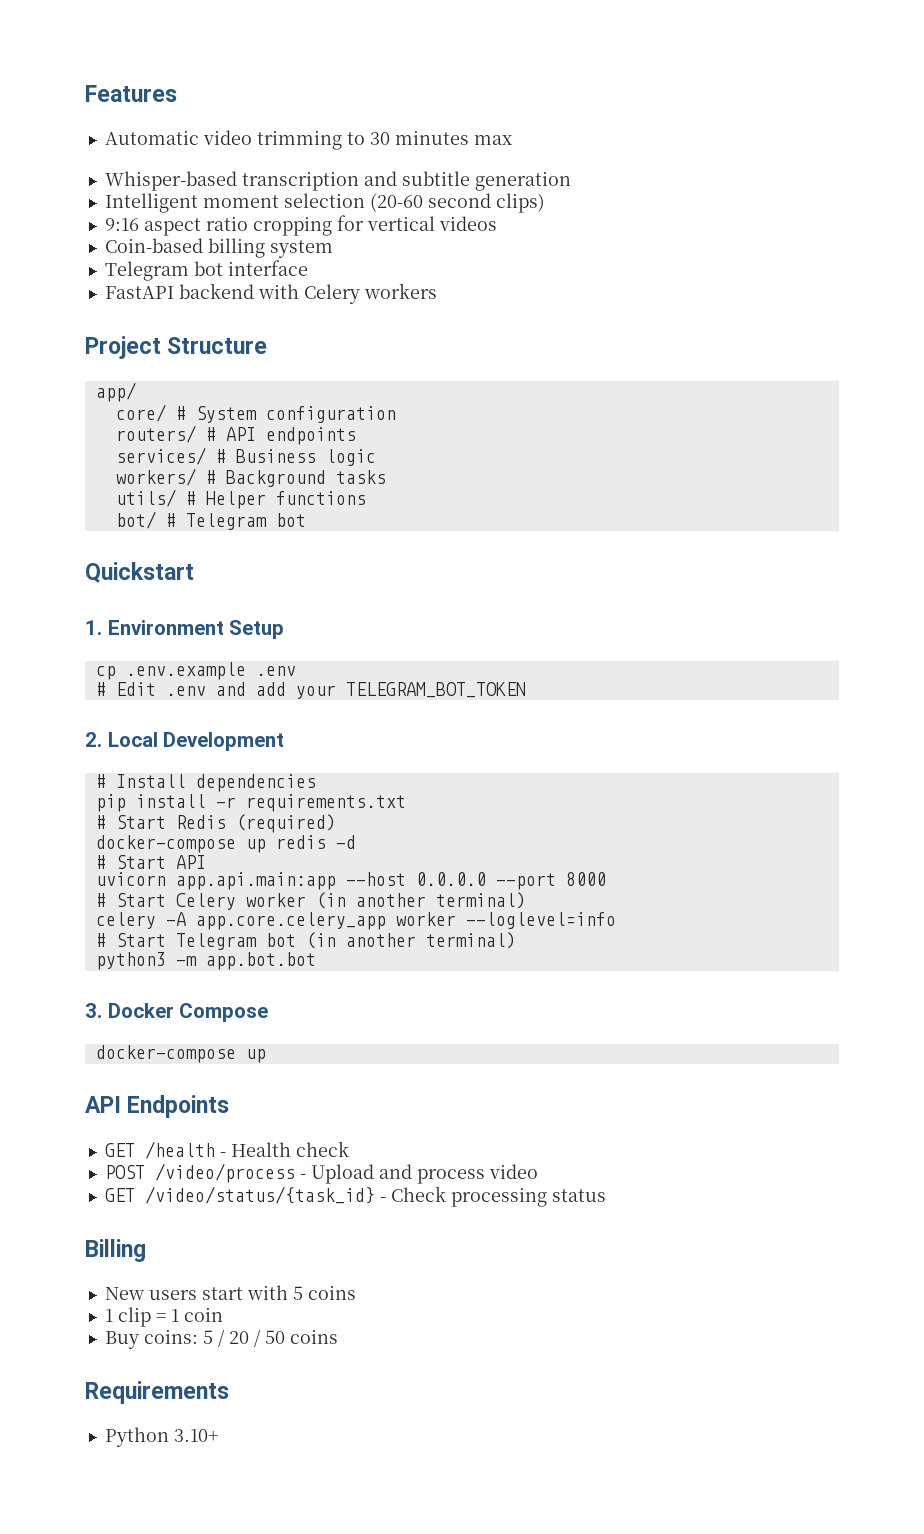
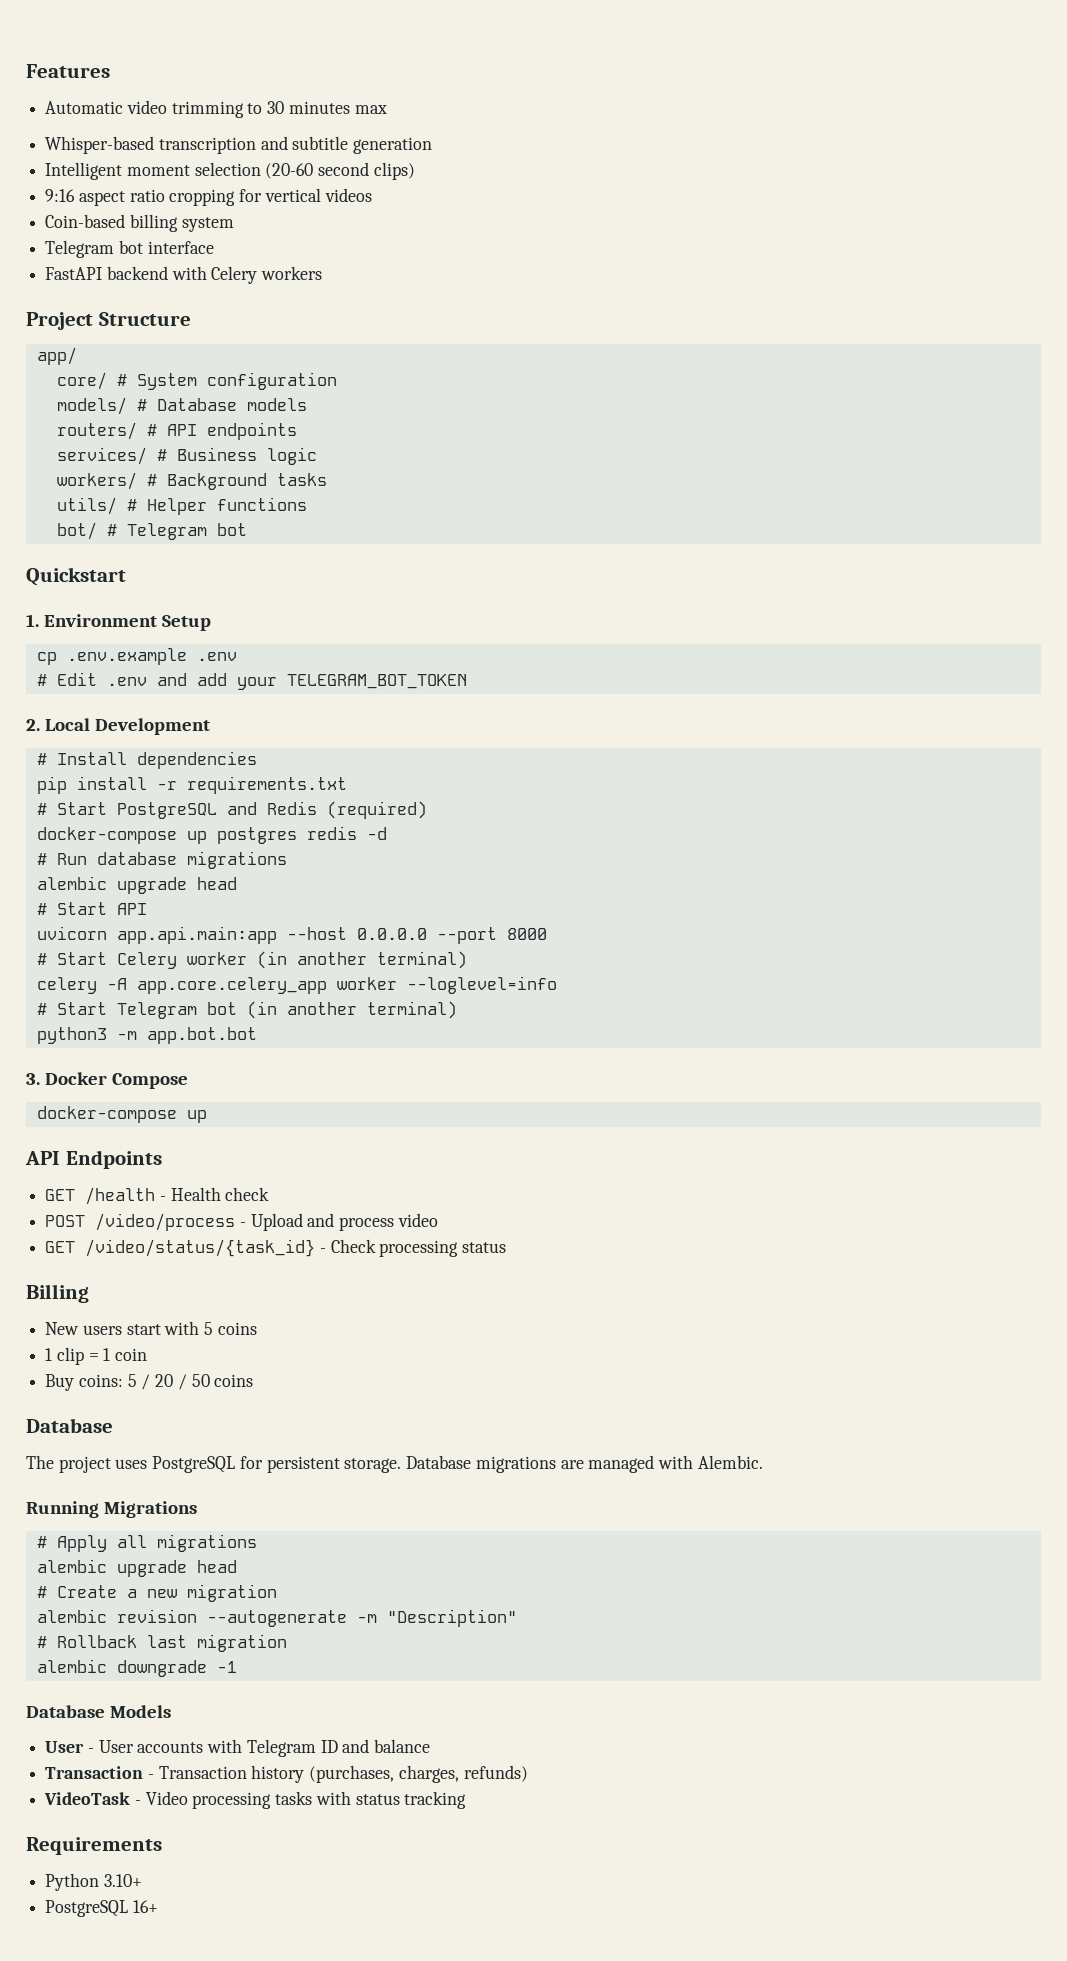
(396, 414) none -> [56,397,307,415] // models/ # Database models
(166, 822) none -> [116,802,257,819] PostgreSQL and
(266, 846) none -> [216,827,297,844] postgres
(356, 842) none -> [36,851,287,869] [36,876,237,894] // # Run database migrations // alembic upgrade head
(338, 1336) none -> [26,1418,113,1433] [26,1455,763,1473] [26,1501,198,1518] [36,1534,257,1552] [36,1559,237,1577] [36,1584,277,1602] [36,1609,517,1627] [36,1634,287,1652] [36,1659,237,1677] [26,1705,172,1718] [45,1739,431,1757] [45,1765,528,1783] [44,1791,467,1809] // Database // The project uses PostgreSQL for persistent storage. Database migrations are managed with Alembic. // Running Migrations // # Apply all migrations // alembic upgrade head // # Create a new migration // alembic revision --autogenerate -m "Description" // # Rollback last migration // alembic downgrade -1 // Database Models // User - User accounts with Telegram ID and balance // Transaction - Transaction history (purchases, charges, refunds) // VideoTask - Video processing tasks with status tracking
(218, 1435) none -> [45,1900,158,1917] // PostgreSQL 16+

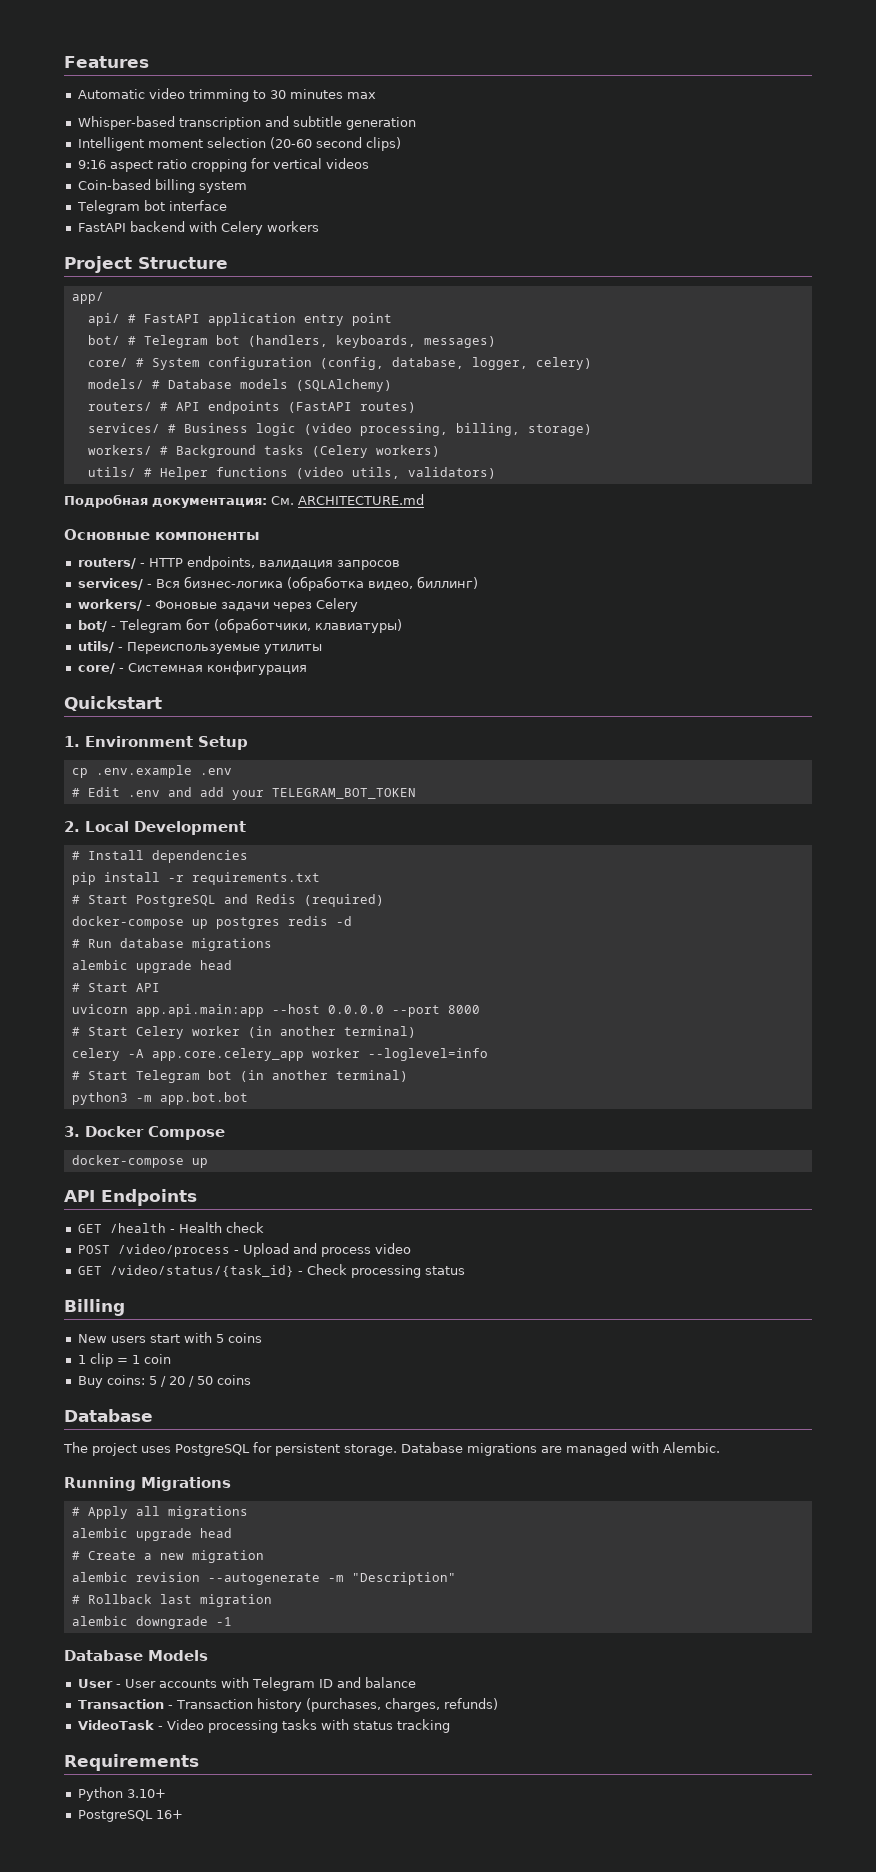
(77, 356) none -> [87,313,392,326] [87,335,496,348] // api/ # FastAPI application entry point // bot/ # Telegram bot (handlers, keyboards, messages)
(337, 381) none -> [319,357,592,370] (config, database, logger, celery)
(307, 404) none -> [295,379,392,392] (SQLAlchemy)
(297, 431) none -> [287,402,416,413] (FastAPI routes)
(317, 456) none -> [303,423,592,436] (video processing, billing, storage)
(327, 479) none -> [311,445,440,458] (Celery workers)
[56,522,247,540] // bot/ # Telegram bot -> [295,467,496,479] [64,494,424,508] [64,529,260,540] [77,556,400,570] [77,576,478,591] [77,598,358,612] [77,618,402,633] [77,641,322,654] [77,661,307,675] (video utils, validators) // Подробная документация: См. ARCHITECTURE.md // Основные компоненты // routers/ - HTTP endpoints, валидация запросов // services/ - Вся бизнес-логика (обработка видео, биллинг) // workers/ - Фоновые задачи через Celery // bot/ - Telegram бот (обработчики, клавиатуры) // utils/ - Переиспользуемые утилиты // core/ - Системная конфигурация

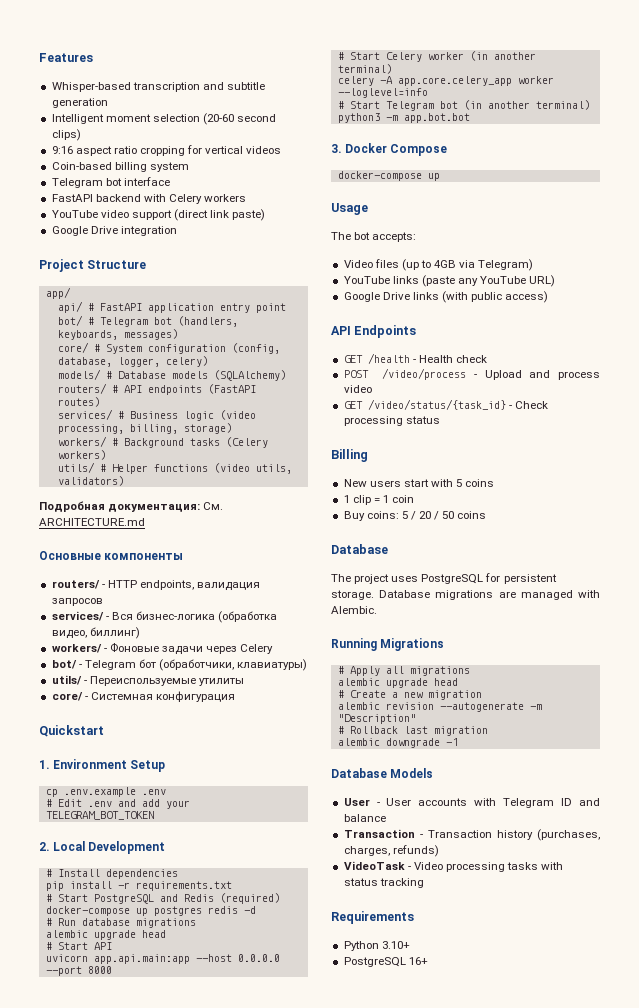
[77,88,376,102] // Automatic video trimming to 30 minutes max -> (93, 57) none
(319, 226) none -> [51,209,266,221] [51,226,177,236] // YouTube video support (direct link paste) // Google Drive integration
(208, 1163) none -> [331,203,368,215] [331,232,417,242] [343,259,534,271] [343,275,556,287] [343,291,549,303] // Usage // The bot accepts: // Video files (up to 4GB via Telegram) // YouTube links (paste any YouTube URL) // Google Drive links (with public access)

